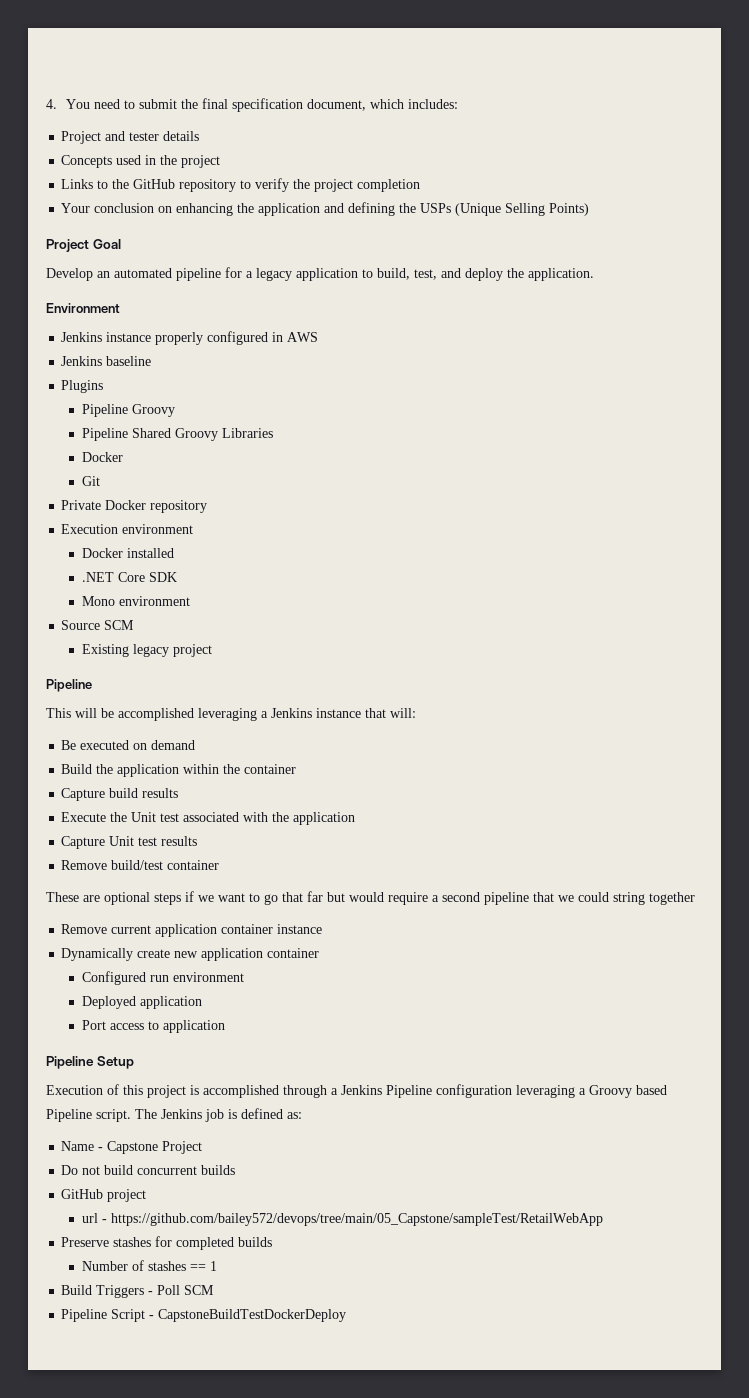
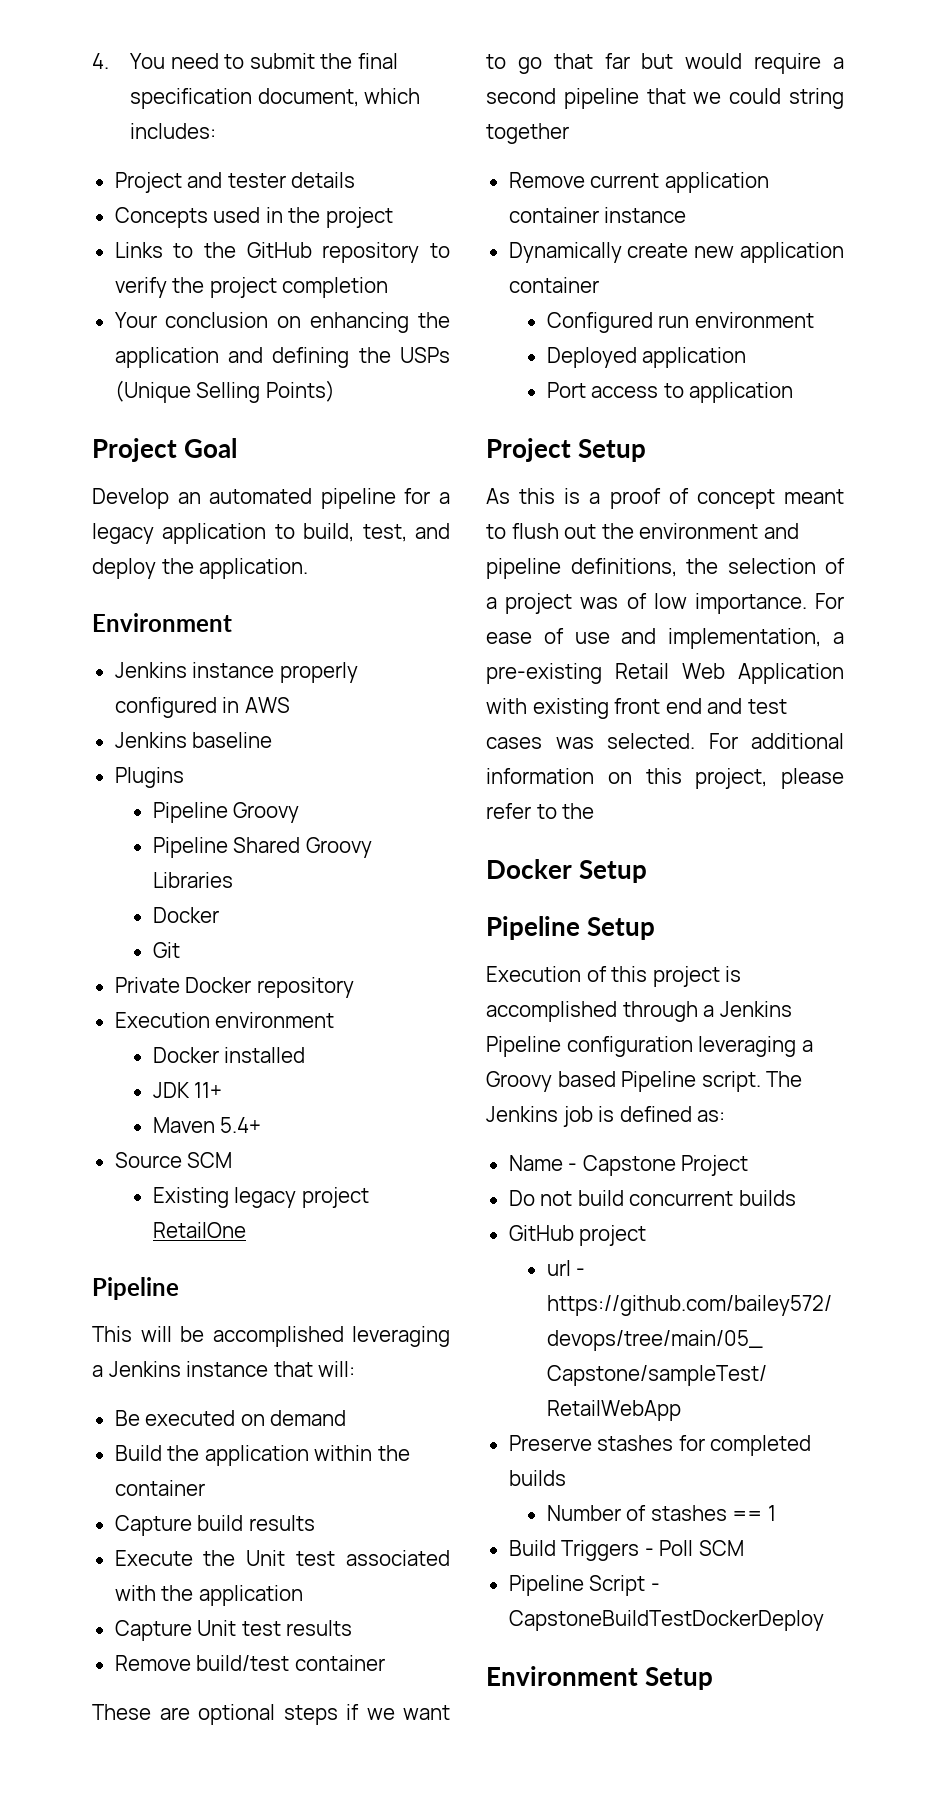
[81,572,177,582] [81,596,190,606] .NET Core SDK // Mono environment -> [152,1082,223,1098] [152,1117,262,1133] JDK 11+ // Maven 5.4+
(212, 650) none -> [152,1222,246,1238] RetailOne
(225, 1026) none -> [486,438,647,462] [486,488,844,509] [486,523,799,539] [486,558,845,579] [486,593,844,614] [486,628,844,649] [486,663,844,684] [486,698,787,719] [486,733,844,749] [486,768,844,789] [486,803,595,819] [486,859,648,883] // Project Setup // As this is a proof of concept meant to flush out the environment and pipeline definitions, the selection of a project was of low importance. For ease of use and implementation, a pre-existing Retail Web Application with existing front end and test cases was selected. For additional information on this project, please refer to the // Docker Setup
(347, 1315) none -> [486,1666,714,1690] // Environment Setup

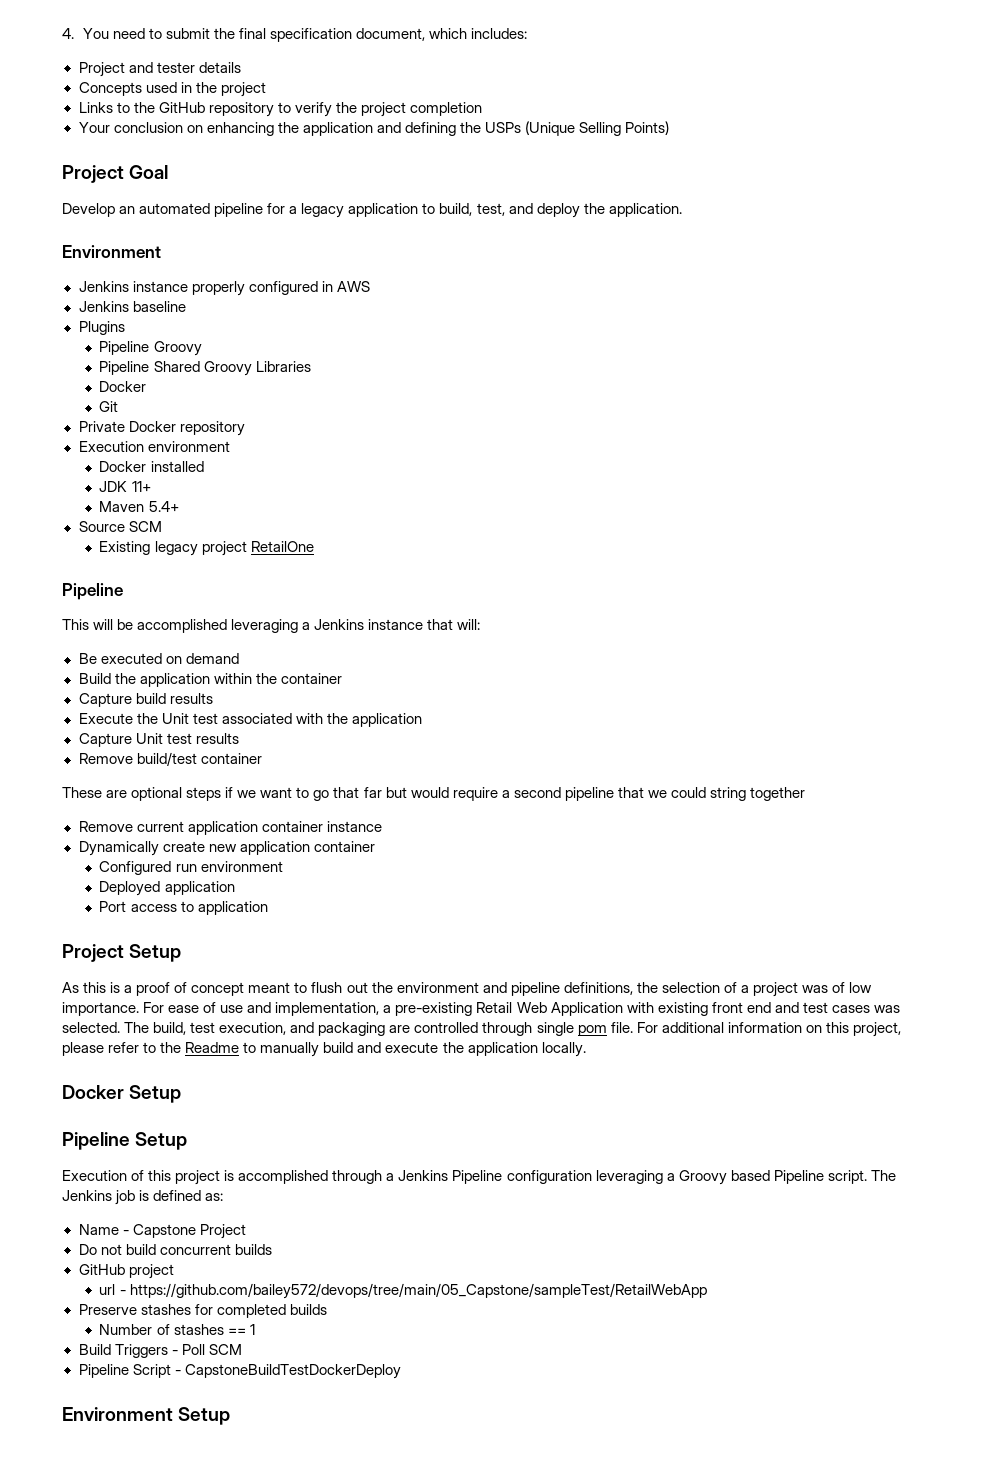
(695, 741) none -> [124,1022,633,1036] The build, test execution, and packaging are controlled through single pom file.
(595, 811) none -> [185,1042,586,1057] Readme to manually build and execute the application locally.

